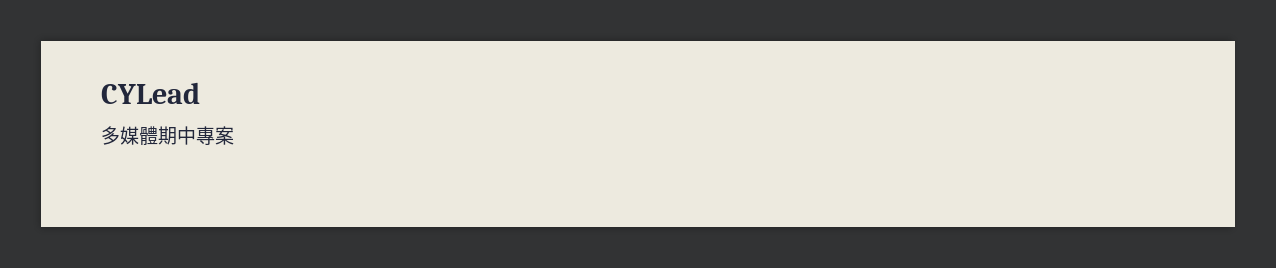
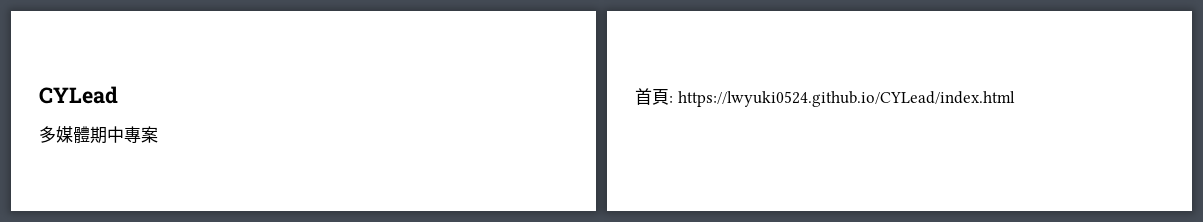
(234, 135) none -> [635,88,1015,107] // 首頁: https://lwyuki0524.github.io/CYLead/index.html

